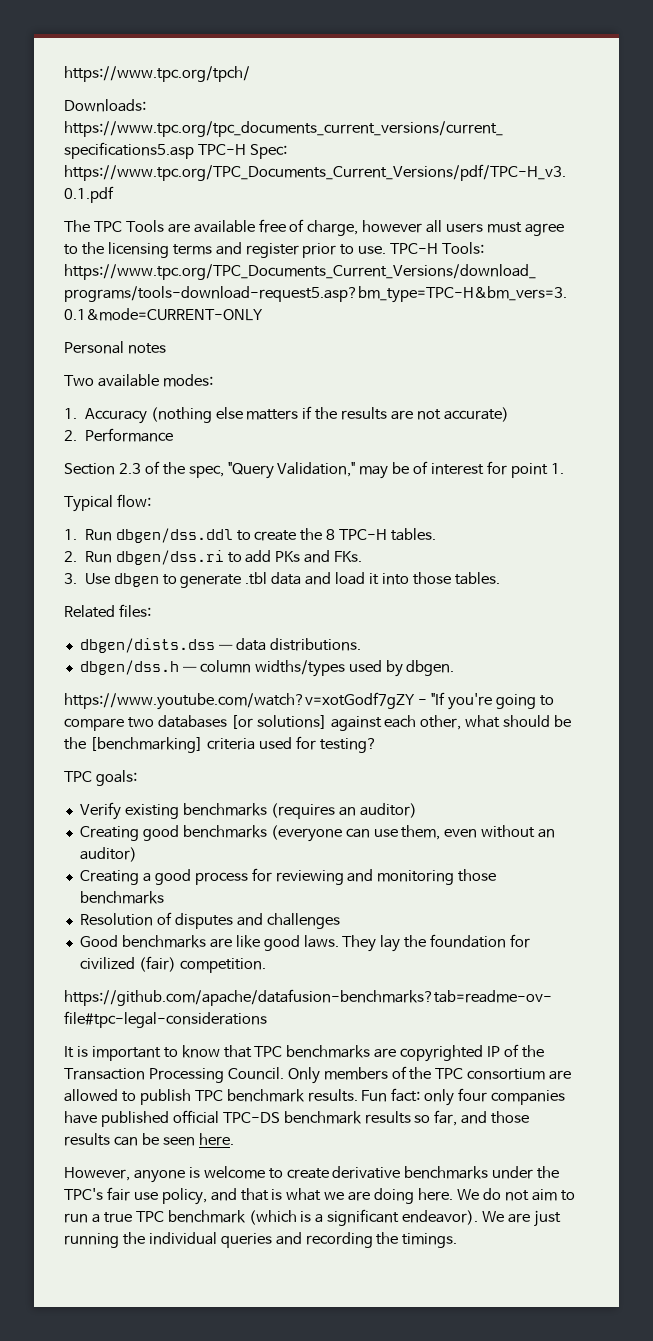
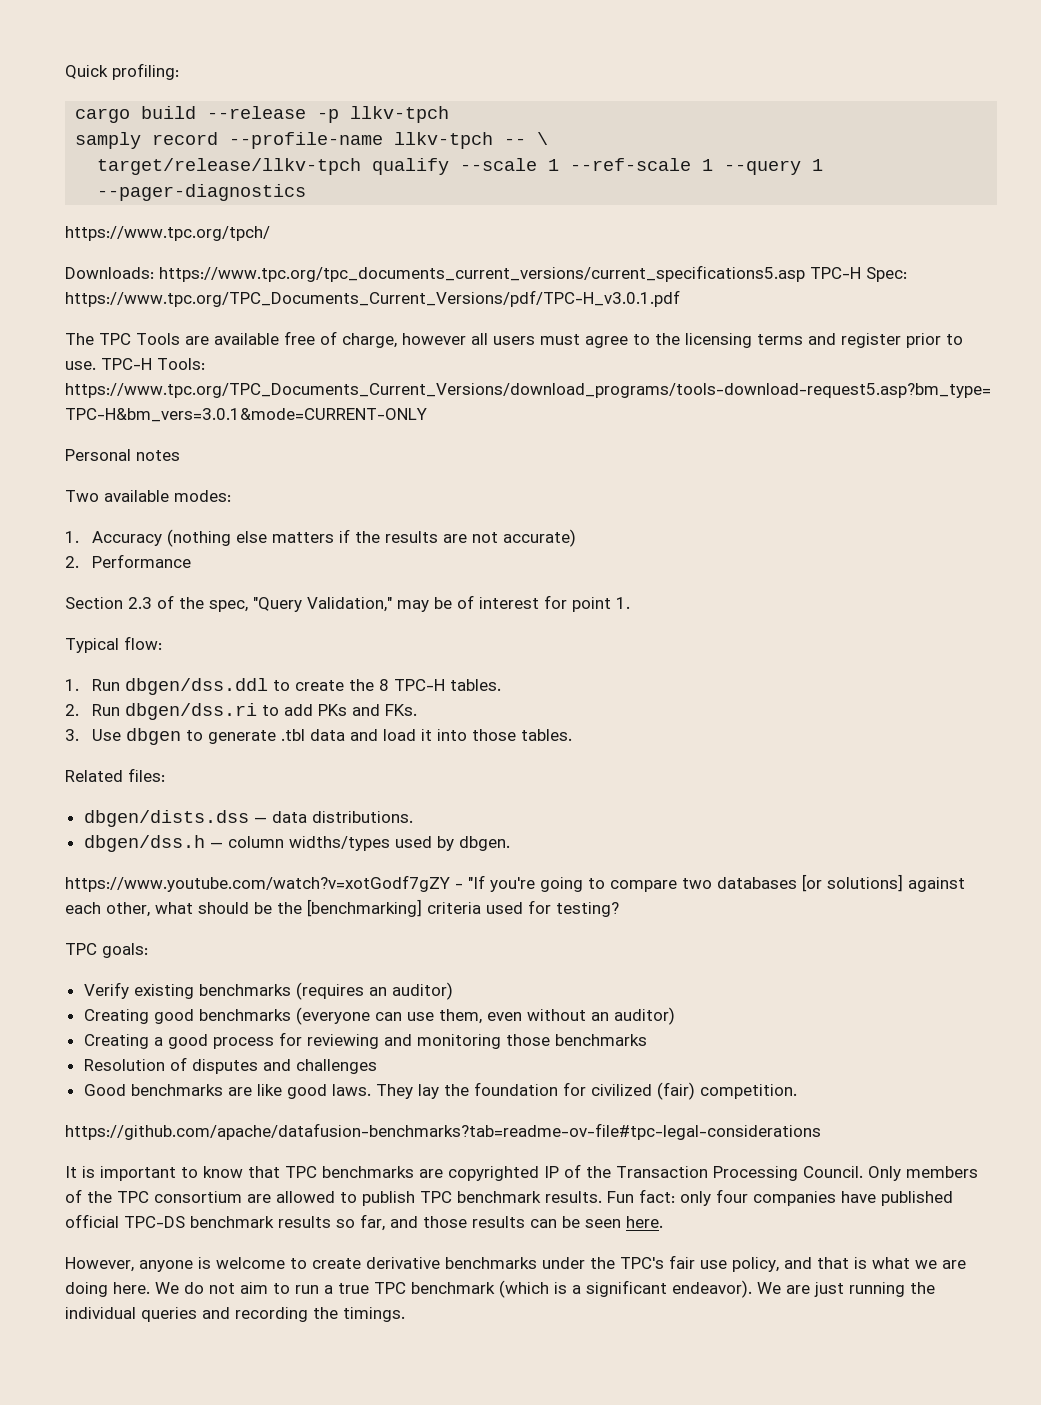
(64, 74) none -> [65,63,179,80] [75,106,450,123] [75,132,549,149] [97,158,824,175] [97,184,307,201] Quick profiling: // cargo build --release -p llkv-tpch // samply record --profile-name llkv-tpch -- \ // target/release/llkv-tpch qualify --scale 1 --ref-scale 1 --query 1 --pager-diagnostics //

